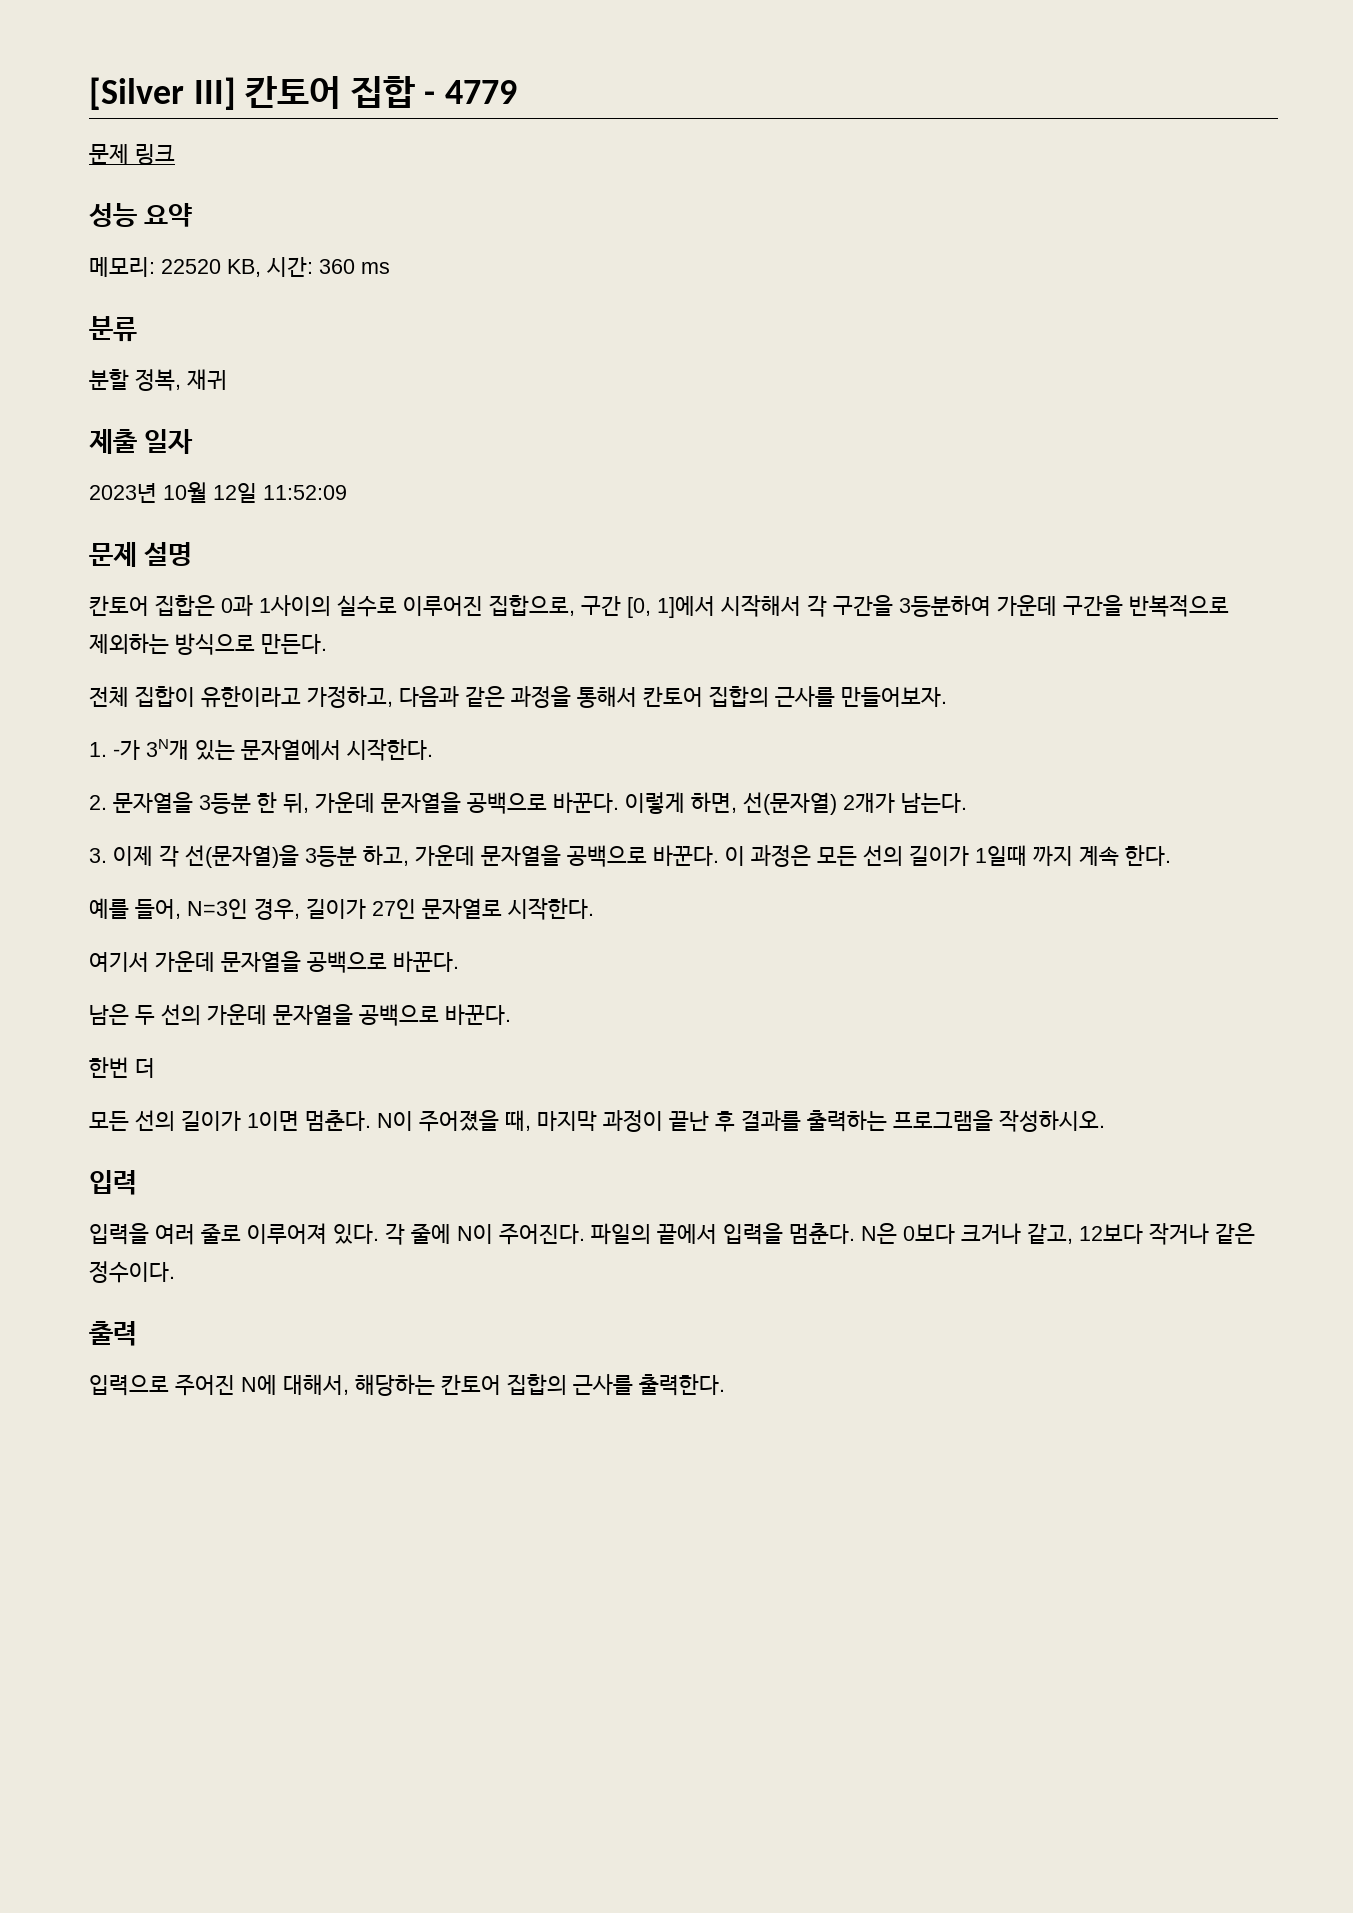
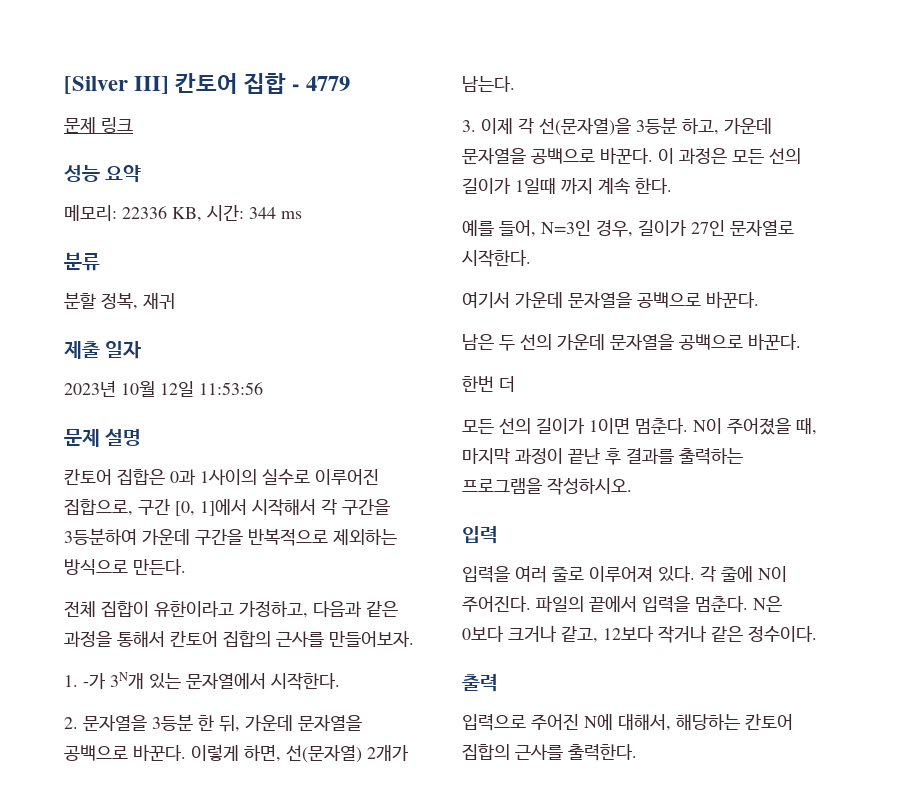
[161,259,221,274] 22520 -> [122,206,167,219] 22336
[319,259,355,274] 360 -> [249,207,276,219] 344
[263,485,347,500] 11:52:09 -> [199,382,263,395] 11:53:56

